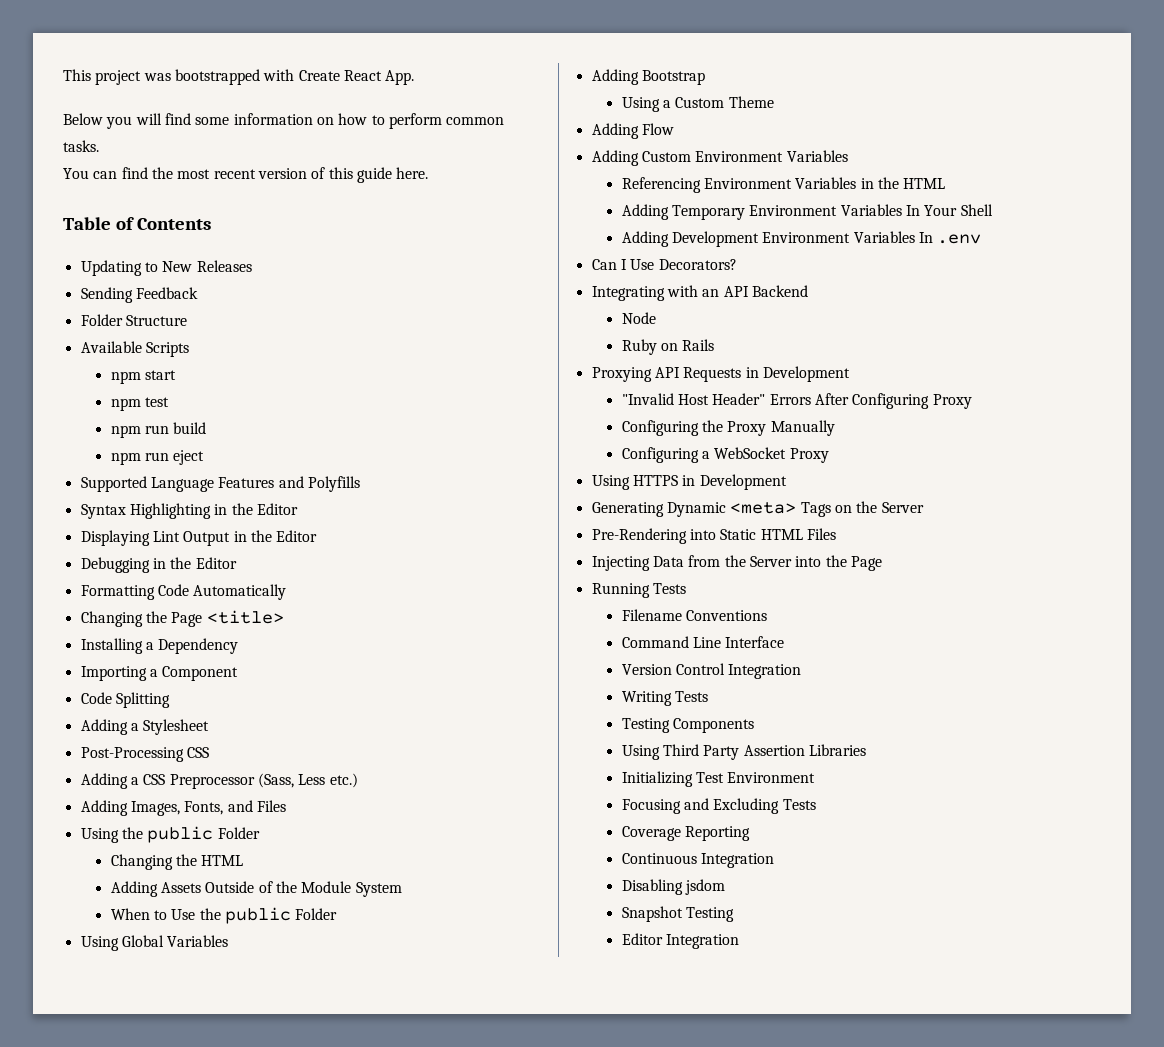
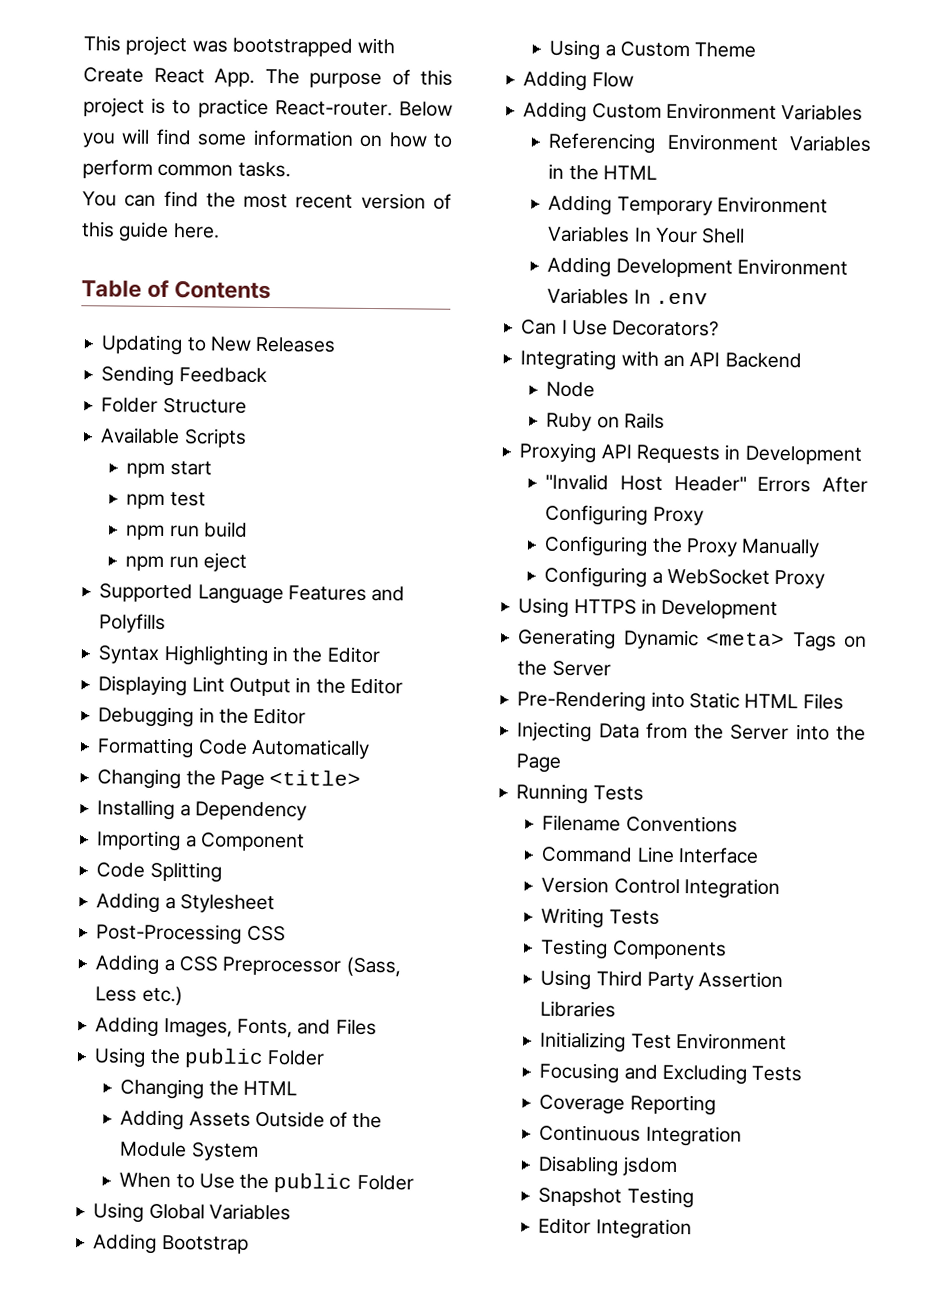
(415, 77) // -> [264,68,453,89] [83,97,393,118] The purpose of this project is to practice React-router.

